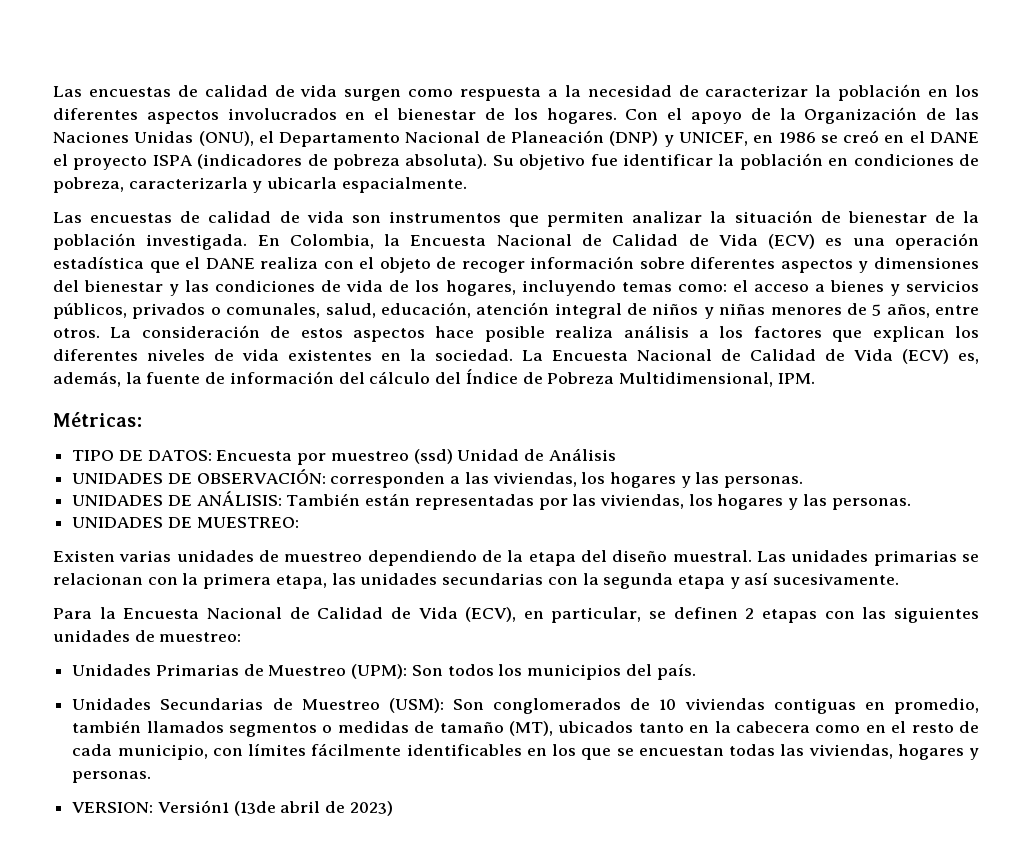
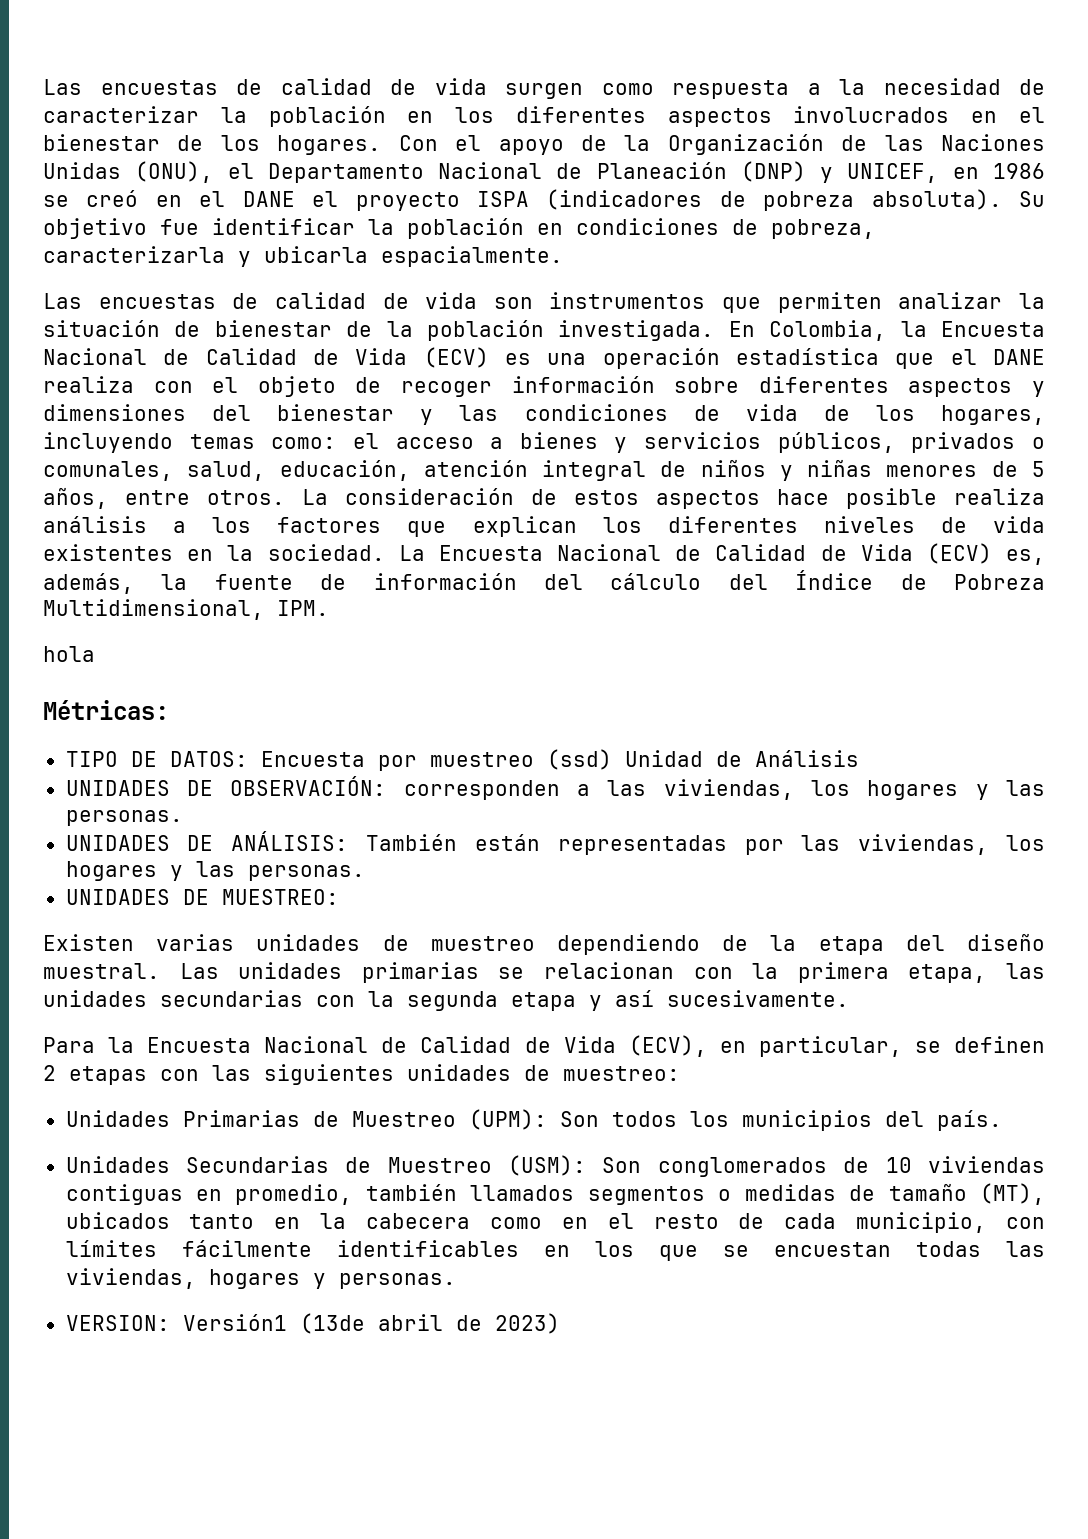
(815, 378) none -> [43,646,95,662] // hola

